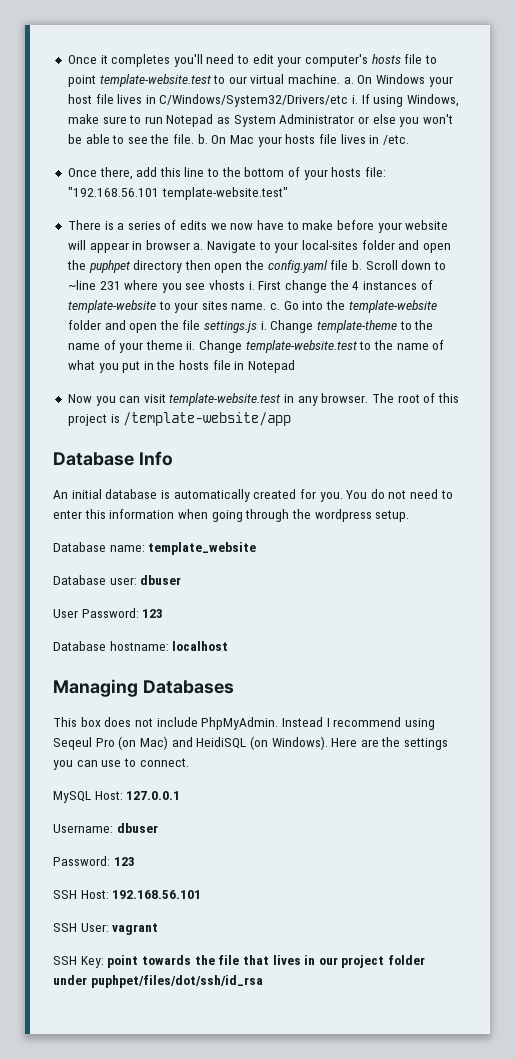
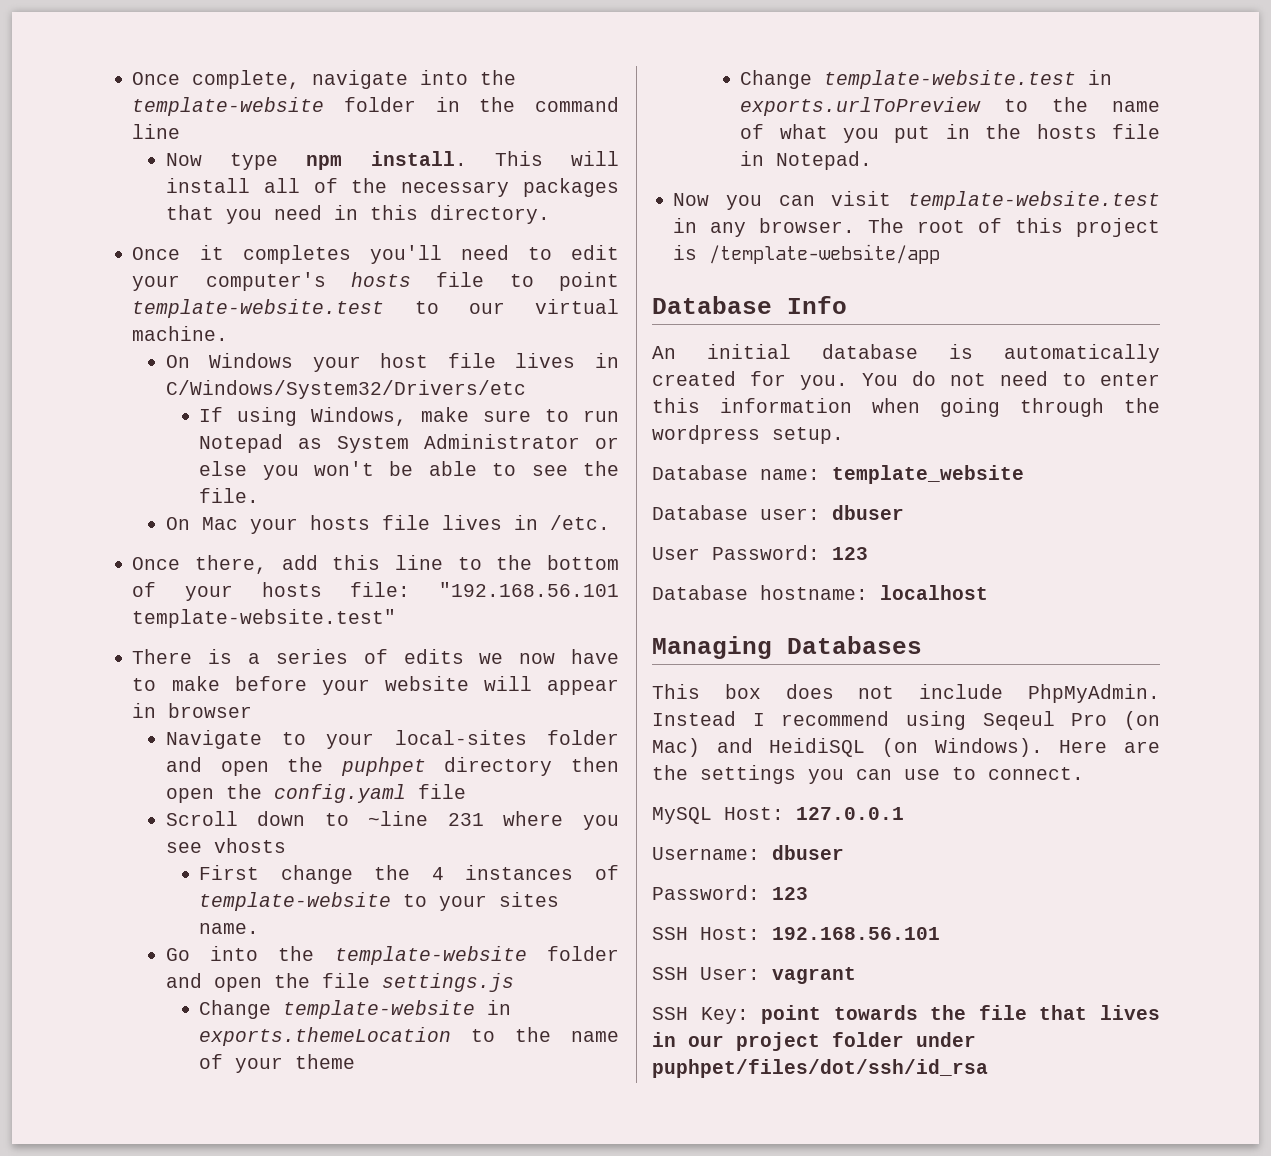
[67,55,97,64] Once -> [132,70,517,89] [132,97,619,116] [132,124,181,139] [165,151,619,170] [165,178,619,197] [165,205,550,224] [132,247,181,260] Once complete, navigate into the template-website folder in the command line // Now type npm install. This will install all of the necessary packages that you need in this directory. // Once
[343,77,354,84] a. -> (229, 333) //
[352,95,359,104] i. -> (526, 389) //
[197,134,208,144] b. -> (260, 495) //
[193,243,204,250] a. -> (253, 710) //
[352,260,363,270] b. -> (466, 791) //
[248,281,255,290] i. -> (286, 845) //
[270,303,281,310] c. -> (260, 928) //
[260,320,398,333] i. Change template-theme -> [199,1000,512,1019] [199,1027,452,1046] // Change template-website in exports.themeLocation
[186,341,196,350] ii. -> (356, 1061) //
(357, 346) none -> [1088,70,1113,85] [740,97,982,116] in exports.urlToPreview
[248,360,296,373] Notepad -> [776,151,873,170] Notepad.

